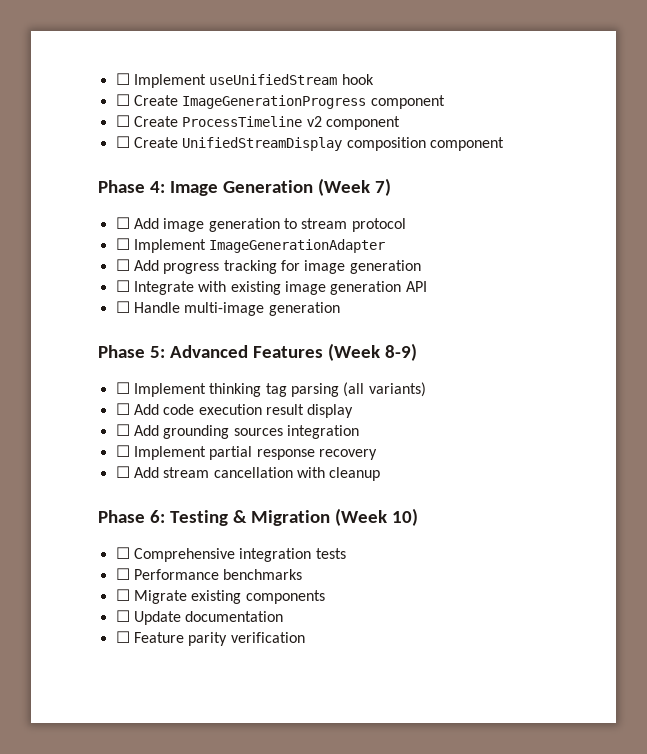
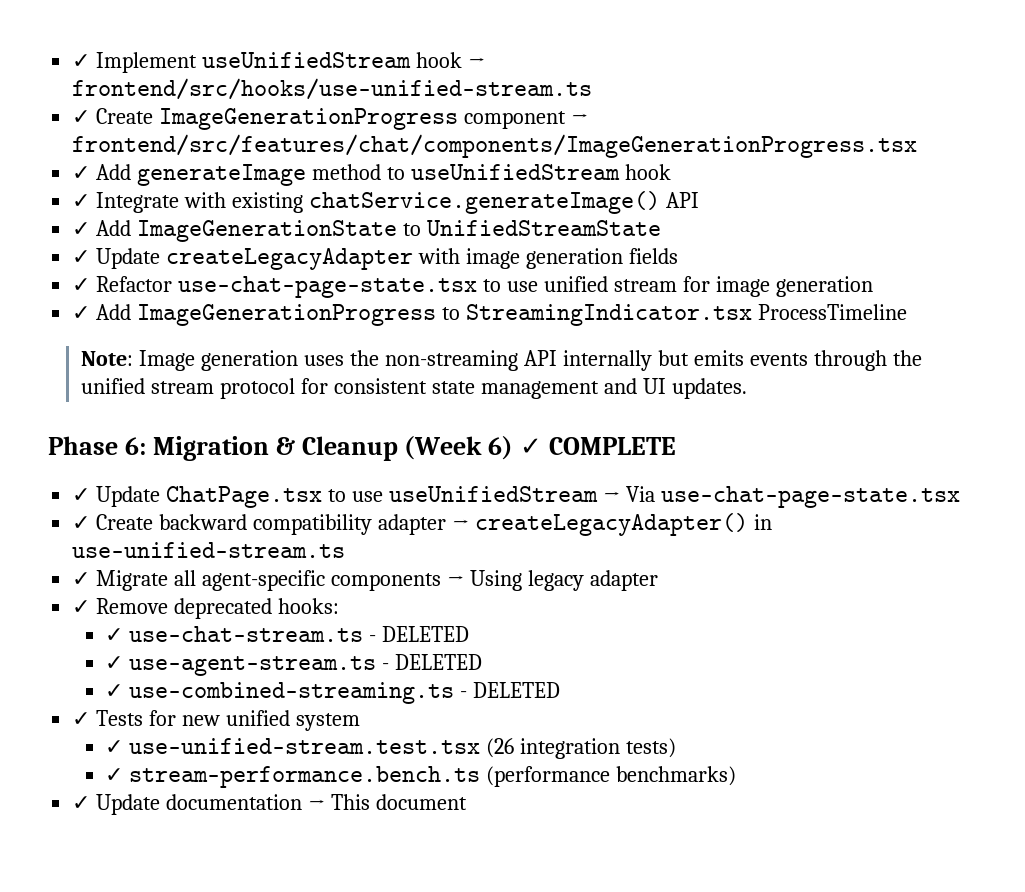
[115,73,130,85] ☐ -> [72,54,91,68] ✓
[115,94,130,106] // ☐ -> [467,57,485,68] [72,78,593,100] [72,110,91,124] → frontend/src/hooks/use-unified-stream.ts // ✓
[115,115,400,130] [115,136,504,151] [98,178,391,196] [115,217,406,232] [115,238,386,253] [115,259,421,274] [115,280,427,295] [115,301,340,316] [98,343,417,361] [115,382,426,397] [115,403,354,418] [115,424,359,439] [115,445,377,460] [115,466,381,481] [98,508,418,526] [115,547,346,562] [115,568,303,580] [115,589,325,604] [115,610,284,625] [115,631,305,646] // ☐ Create ProcessTimeline v2 component // ☐ Create UnifiedStreamDisplay composition component // Phase 4: Image Generation (Week 7) // ☐ Add image generation to stream protocol // ☐ Implement ImageGenerationAdapter // ☐ Add progress tracking for image generation // ☐ Integrate with existing image generation API // ☐ Handle multi-image generation // Phase 5: Advanced Features (Week 8-9) // ☐ Implement thinking tag parsing (all variants) // ☐ Add code execution result display // ☐ Add grounding sources integration // ☐ Implement partial response recovery // ☐ Add stream cancellation with cleanup // Phase 6: Testing & Migration (Week 10) // ☐ Comprehensive integration tests // ☐ Performance benchmarks // ☐ Migrate existing components // ☐ Update documentation // ☐ Feature parity verification -> [570,113,588,124] [72,134,918,158] [72,164,671,186] [72,191,699,214] [72,220,661,242] [72,248,678,270] [72,276,873,298] [72,304,907,326] [81,350,922,371] [81,378,747,399] [48,436,677,461] [72,486,960,508] [72,513,772,536] [72,542,346,558] [72,570,658,591] [72,598,340,619] [105,626,470,642] [105,654,483,676] [105,682,561,704] [72,710,360,731] [105,738,677,759] [105,766,737,788] [72,794,467,815] → frontend/src/features/chat/components/ImageGenerationProgress.tsx // ✓ Add generateImage method to useUnifiedStream hook // ✓ Integrate with existing chatService.generateImage() API // ✓ Add ImageGenerationState to UnifiedStreamState // ✓ Update createLegacyAdapter with image generation fields // ✓ Refactor use-chat-page-state.tsx to use unified stream for image generation // ✓ Add ImageGenerationProgress to StreamingIndicator.tsx ProcessTimeline // Note: Image generation uses the non-streaming API internally but emits events through the unified stream protocol for consistent state management and UI updates. // Phase 6: Migration & Cleanup (Week 6) ✓ COMPLETE // ✓ Update ChatPage.tsx to use useUnifiedStream → Via use-chat-page-state.tsx // ✓ Create backward compatibility adapter → createLegacyAdapter() in use-unified-stream.ts // ✓ Migrate all agent-specific components → Using legacy adapter // ✓ Remove deprecated hooks: // ✓ use-chat-stream.ts - DELETED // ✓ use-agent-stream.ts - DELETED // ✓ use-combined-streaming.ts - DELETED // ✓ Tests for new unified system // ✓ use-unified-stream.test.tsx (26 integration tests) // ✓ stream-performance.bench.ts (performance benchmarks) // ✓ Update documentation → This document

